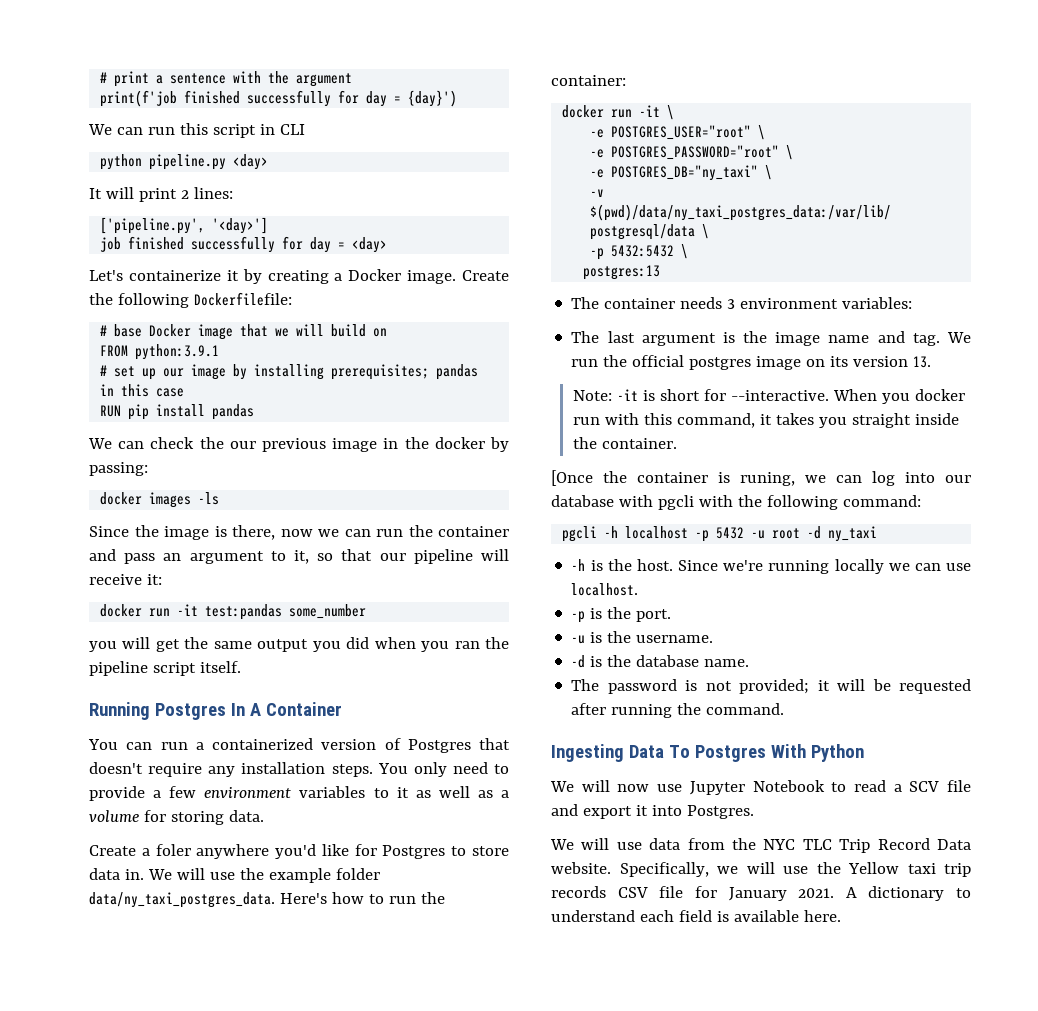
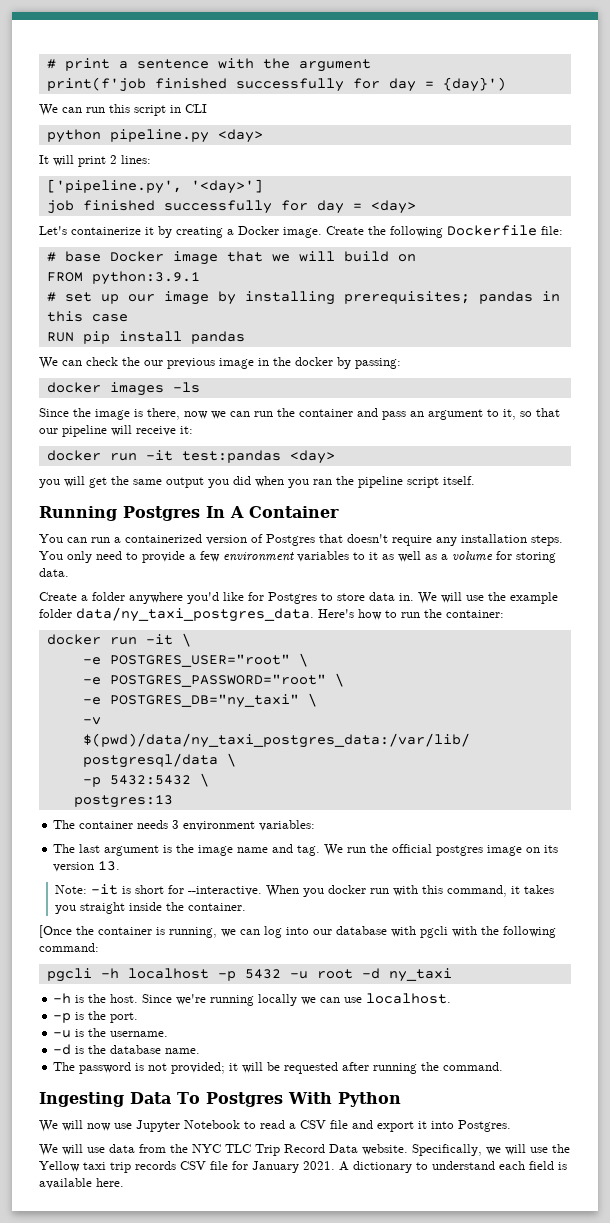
[193,292,292,306] Dockerfilefile: -> [447,225,563,236] Dockerfile file:
[289,604,367,619] some_number -> [289,450,335,464] <day>
[155,844,191,856] foler -> [92,592,125,601] folder
[740,472,795,486] runing, -> [169,927,217,938] running,
[909,781,940,792] SCV -> [300,1120,326,1129] CSV

